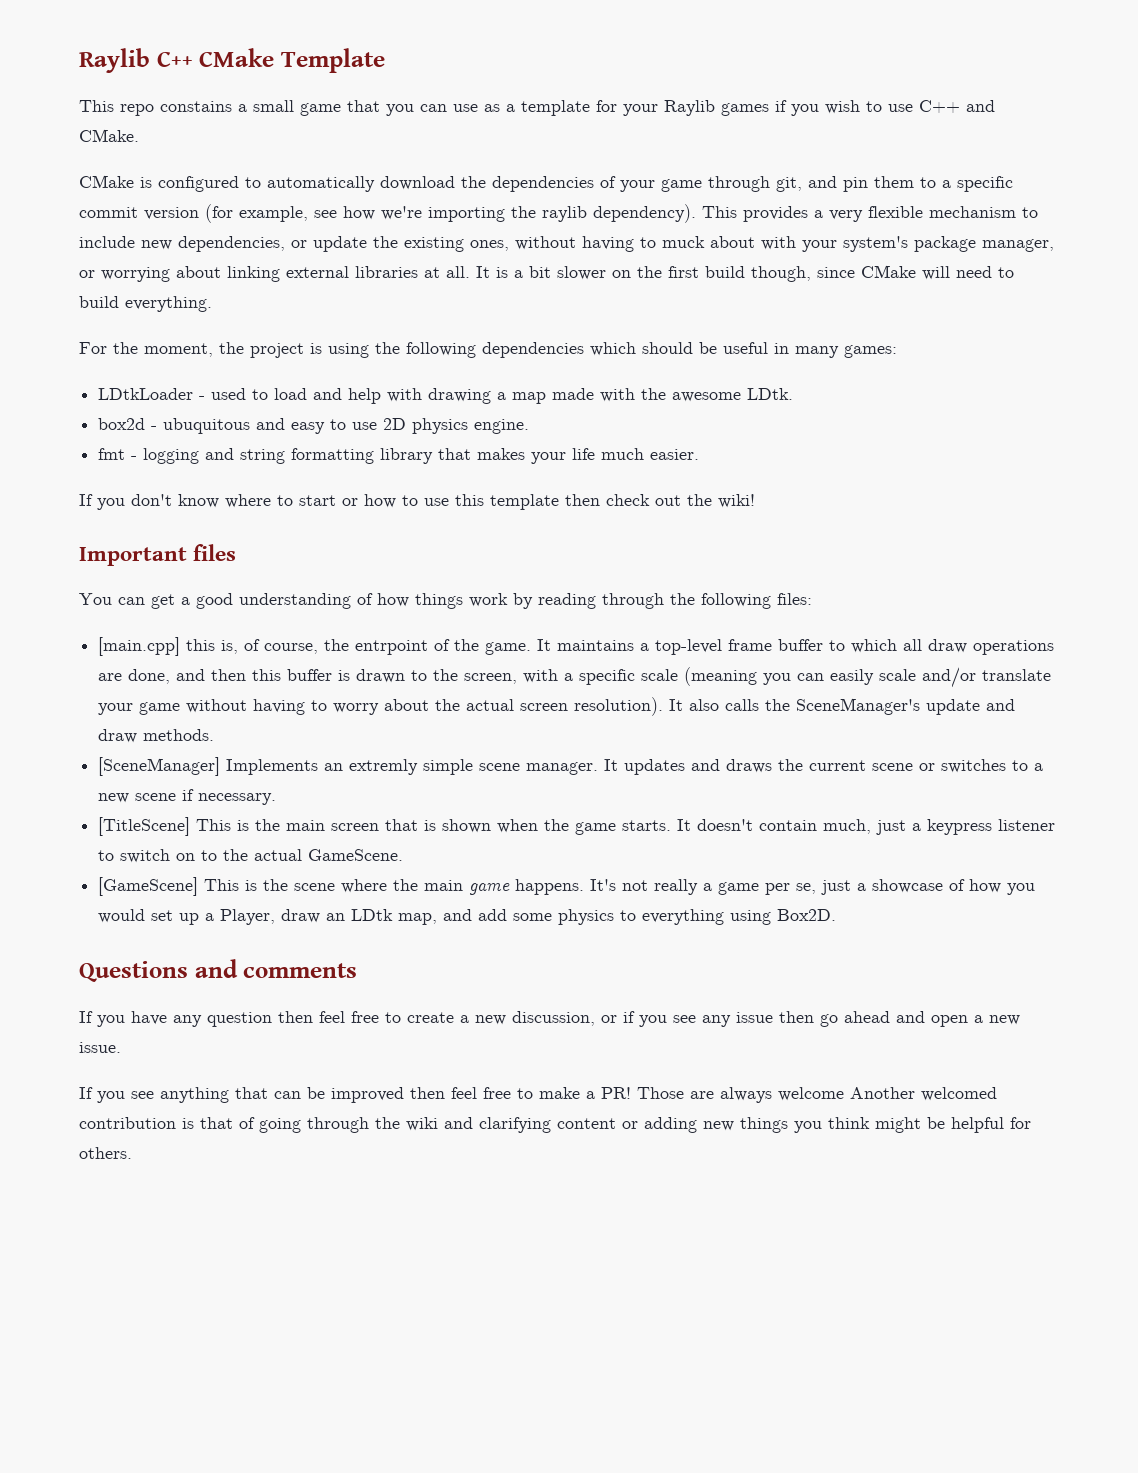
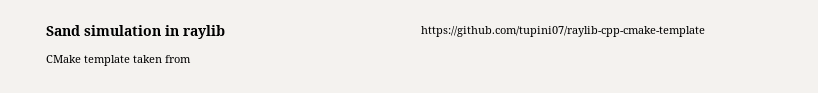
[79,48,385,73] [79,100,995,116] [79,129,139,142] [79,175,1013,192] [79,204,1038,223] [79,236,1054,252] [79,265,1014,282] [79,296,212,312] [79,342,897,358] [98,388,794,404] [98,418,530,434] [98,448,700,464] [79,494,755,510] [79,544,237,566] [79,593,812,609] [98,637,1055,656] [98,667,1052,688] [98,697,1016,716] [98,729,215,743] [98,757,1044,776] [98,789,277,805] [98,817,1056,836] [98,849,404,863] [98,877,1036,896] [98,909,837,925] [79,959,358,982] [79,1011,1020,1027] [79,1042,121,1053] [79,1087,997,1103] [79,1117,1031,1133] [79,1147,132,1159] Raylib C++ CMake Template // This repo constains a small game that you can use as a template for your Raylib games if you wish to use C++ and CMake. // CMake is configured to automatically download the dependencies of your game through git, and pin them to a specific commit version (for example, see how we're importing the raylib dependency). This provides a very flexible mechanism to include new dependencies, or update the existing ones, without having to muck about with your system's package manager, or worrying about linking external libraries at all. It is a bit slower on the first build though, since CMake will need to build everything. // For the moment, the project is using the following dependencies which should be useful in many games: // LDtkLoader - used to load and help with drawing a map made with the awesome LDtk. // box2d - ubuquitous and easy to use 2D physics engine. // fmt - logging and string formatting library that makes your life much easier. // If you don't know where to start or how to use this template then check out the wiki! // Important files // You can get a good understanding of how things work by reading through the following files: // [main.cpp] this is, of course, the entrpoint of the game. It maintains a top-level frame buffer to which all draw operations are done, and then this buffer is drawn to the screen, with a specific scale (meaning you can easily scale and/or translate your game without having to worry about the actual screen resolution). It also calls the SceneManager's update and draw methods. // [SceneManager] Implements an extremly simple scene manager. It updates and draws the current scene or switches to a new scene if necessary. // [TitleScene] This is the main screen that is shown when the game starts. It doesn't contain much, just a keypress listener to switch on to the actual GameScene. // [GameScene] This is the scene where the main game happens. It's not really a game per se, just a showcase of how you would set up a Player, draw an LDtk map, and add some physics to everything using Box2D. // Questions and comments // If you have any question then feel free to create a new discussion, or if you see any issue then go ahead and open a new issue. // If you see anything that can be improved then feel free to make a PR! Those are always welcome Another welcomed contribution is that of going through the wiki and clarifying content or adding new things you think might be helpful for others. -> [46,25,225,39] [46,55,191,66] [421,26,705,37] Sand simulation in raylib // CMake template taken from https://github.com/tupini07/raylib-cpp-cmake-template

